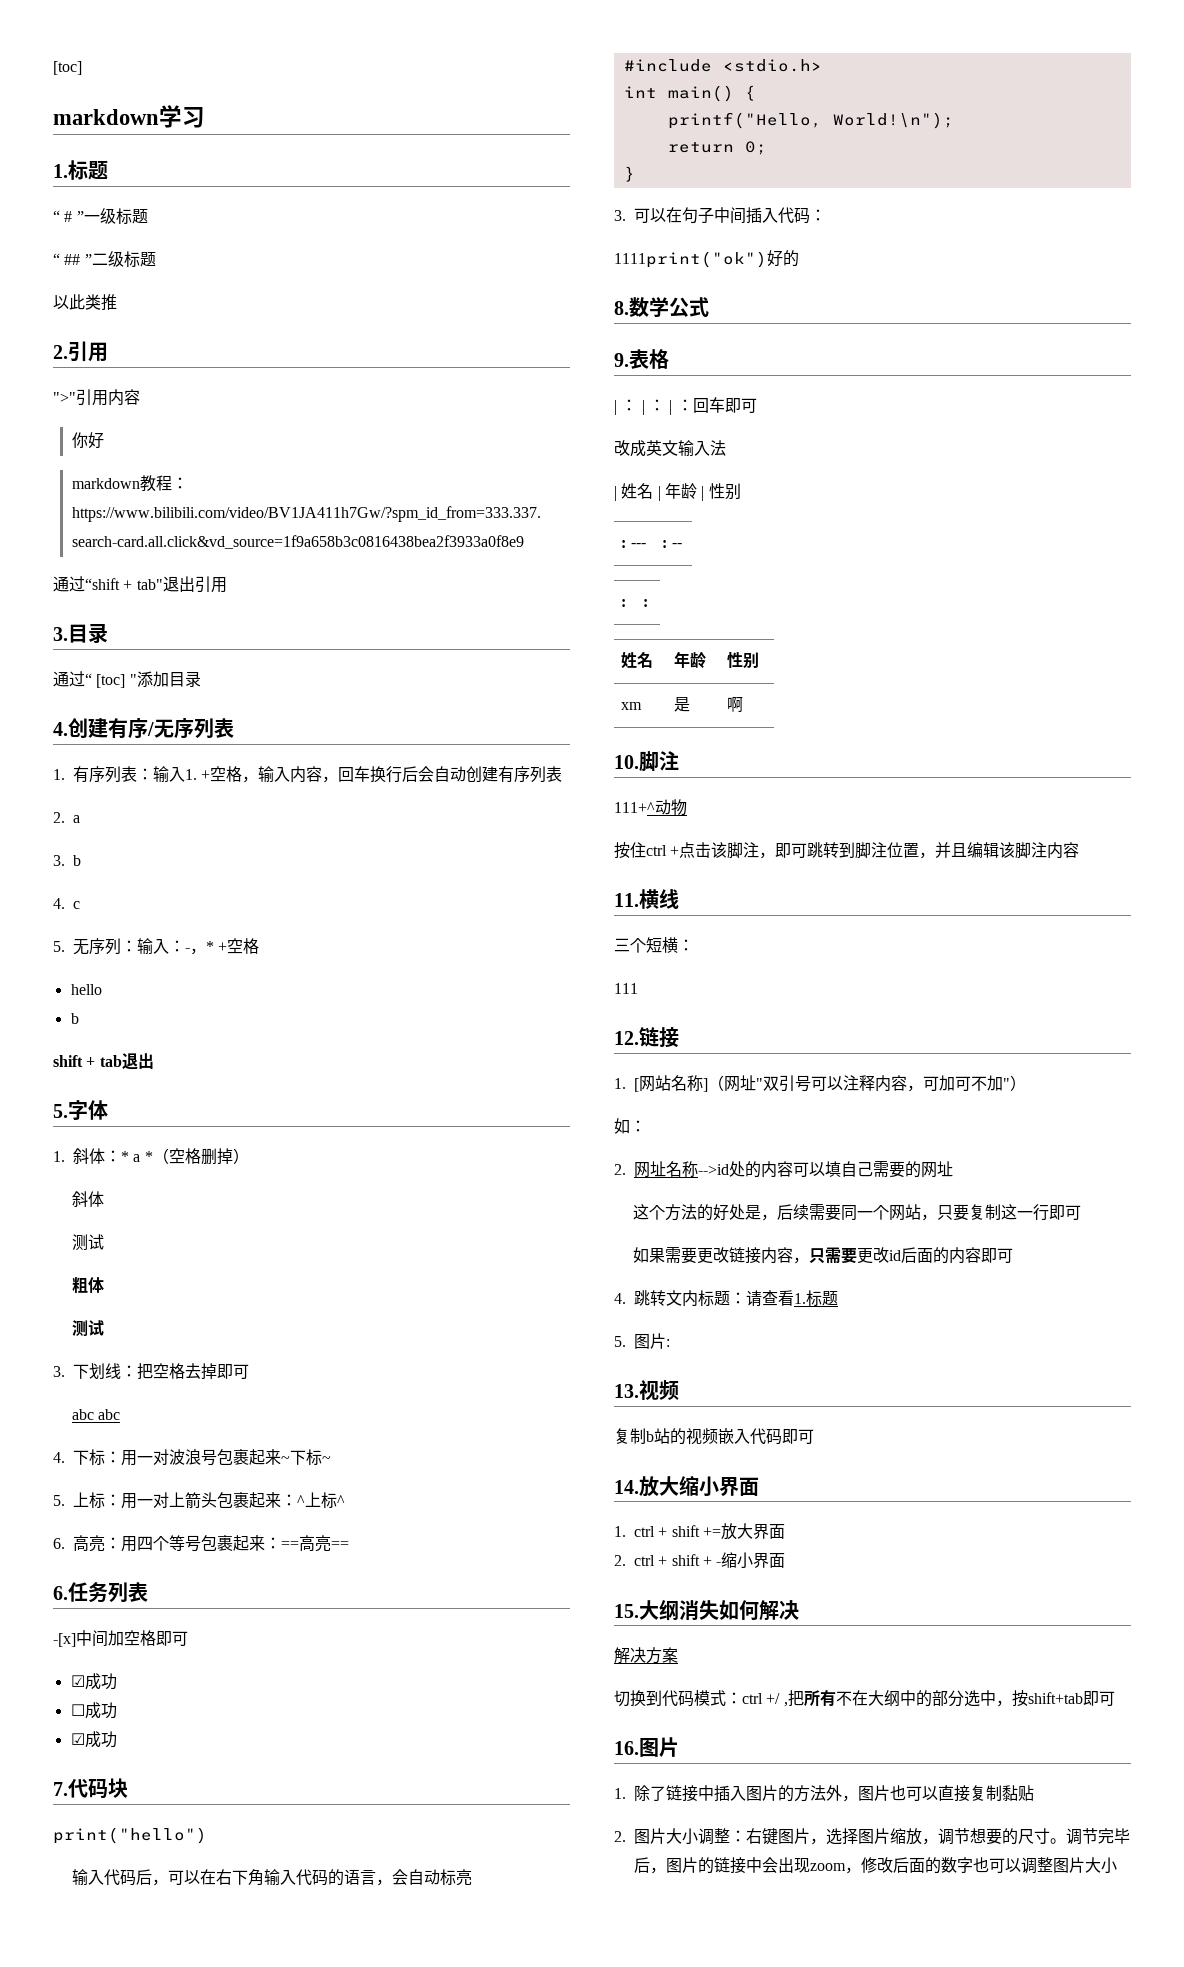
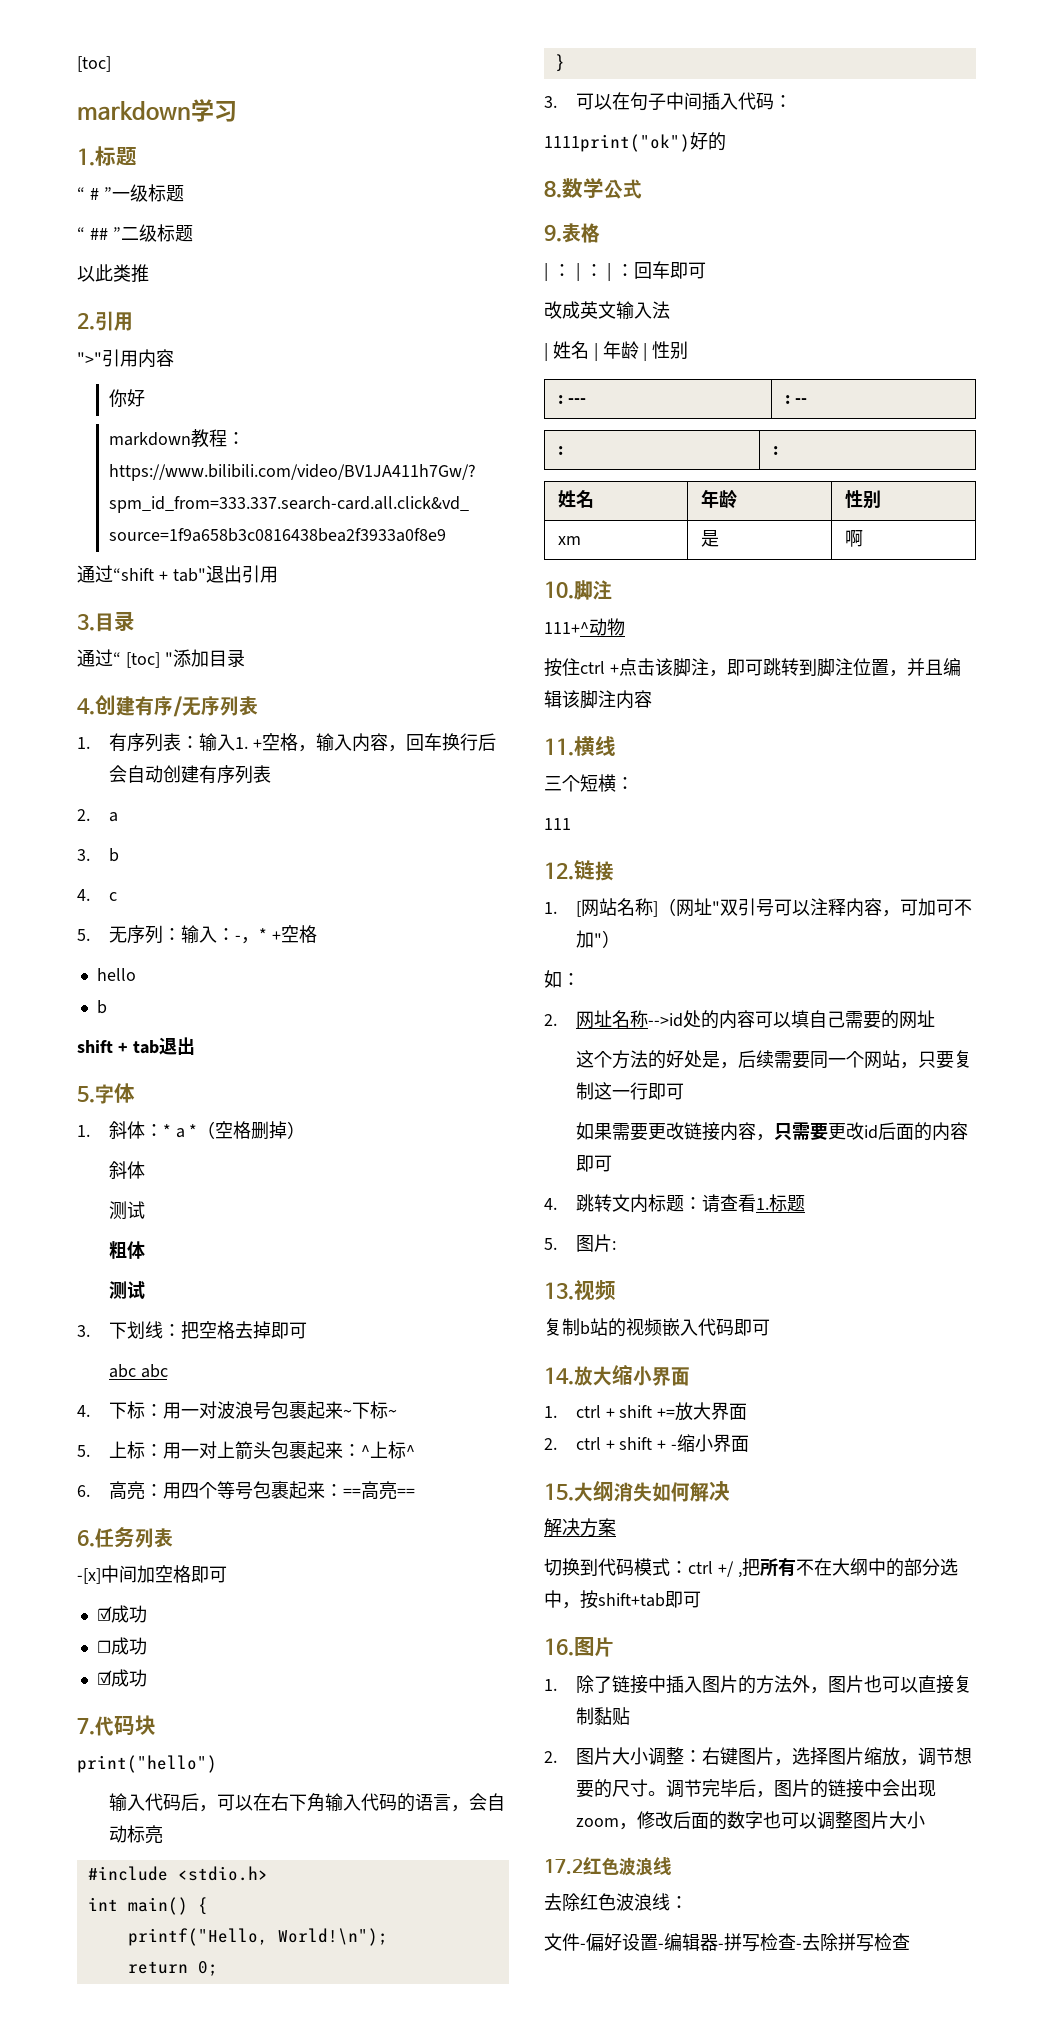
(1117, 1865) none -> [544,1857,672,1876] [544,1893,688,1911] [544,1933,910,1952] // 17.2红色波浪线 // 去除红色波浪线： // 文件-偏好设置-编辑器-拼写检查-去除拼写检查

